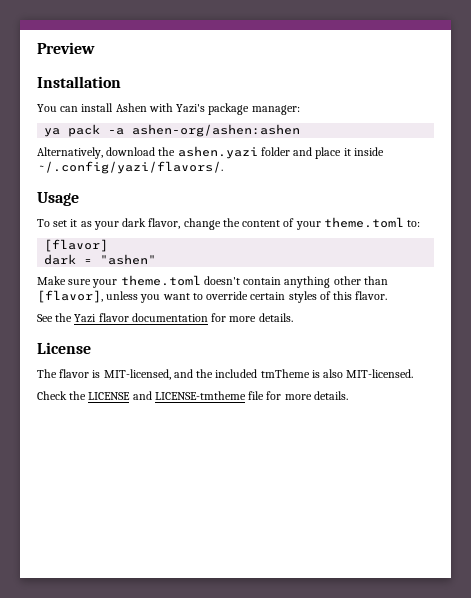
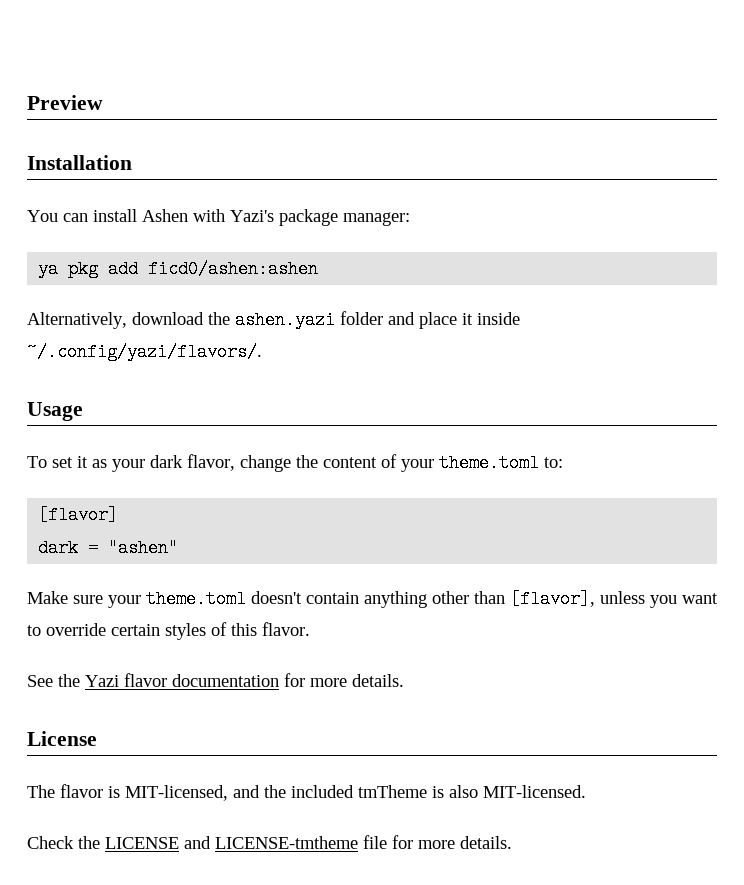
[68,124,301,137] pack -a ashen-org/ashen:ashen -> [68,260,319,278] pkg add ficd0/ashen:ashen

